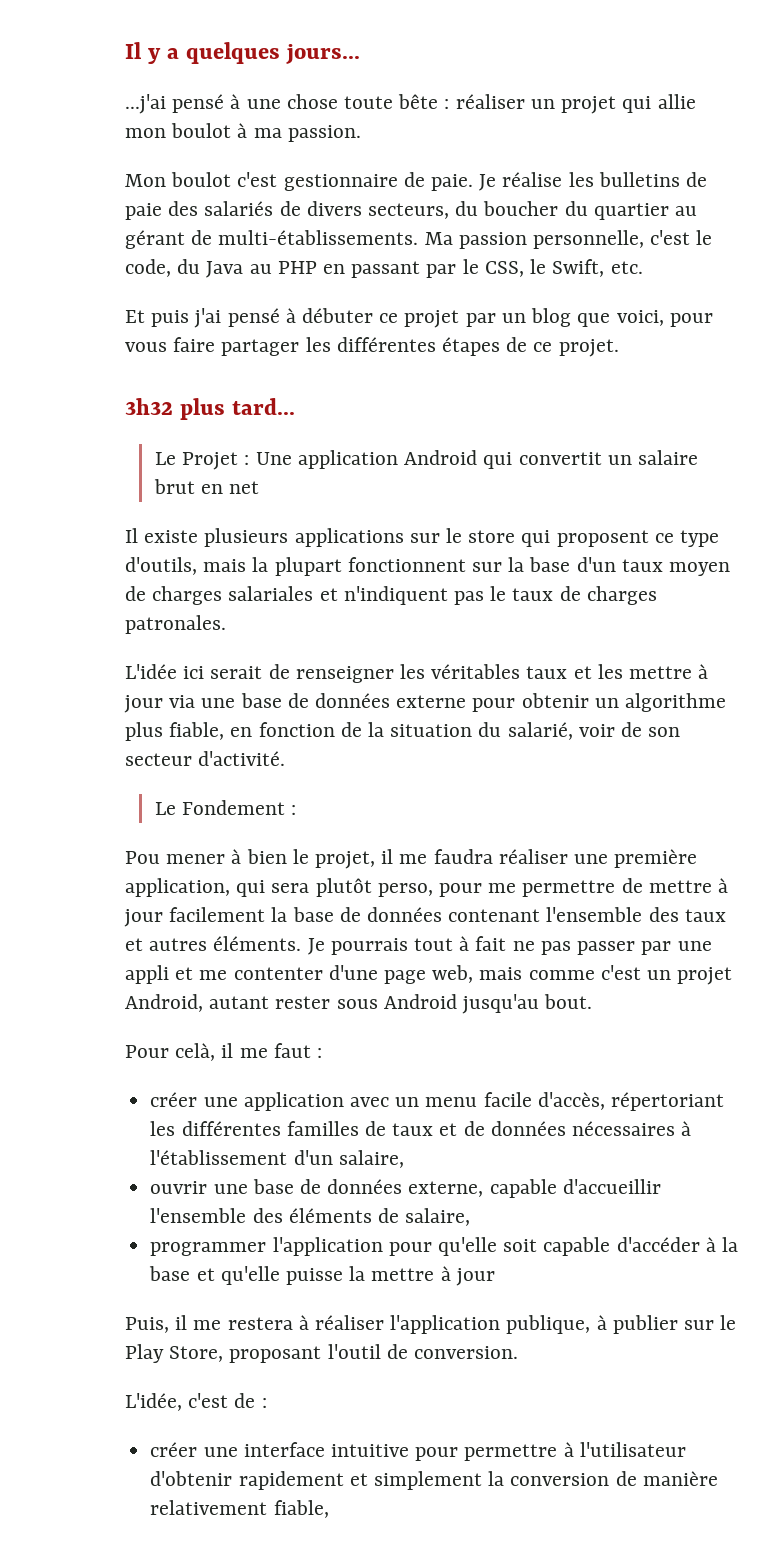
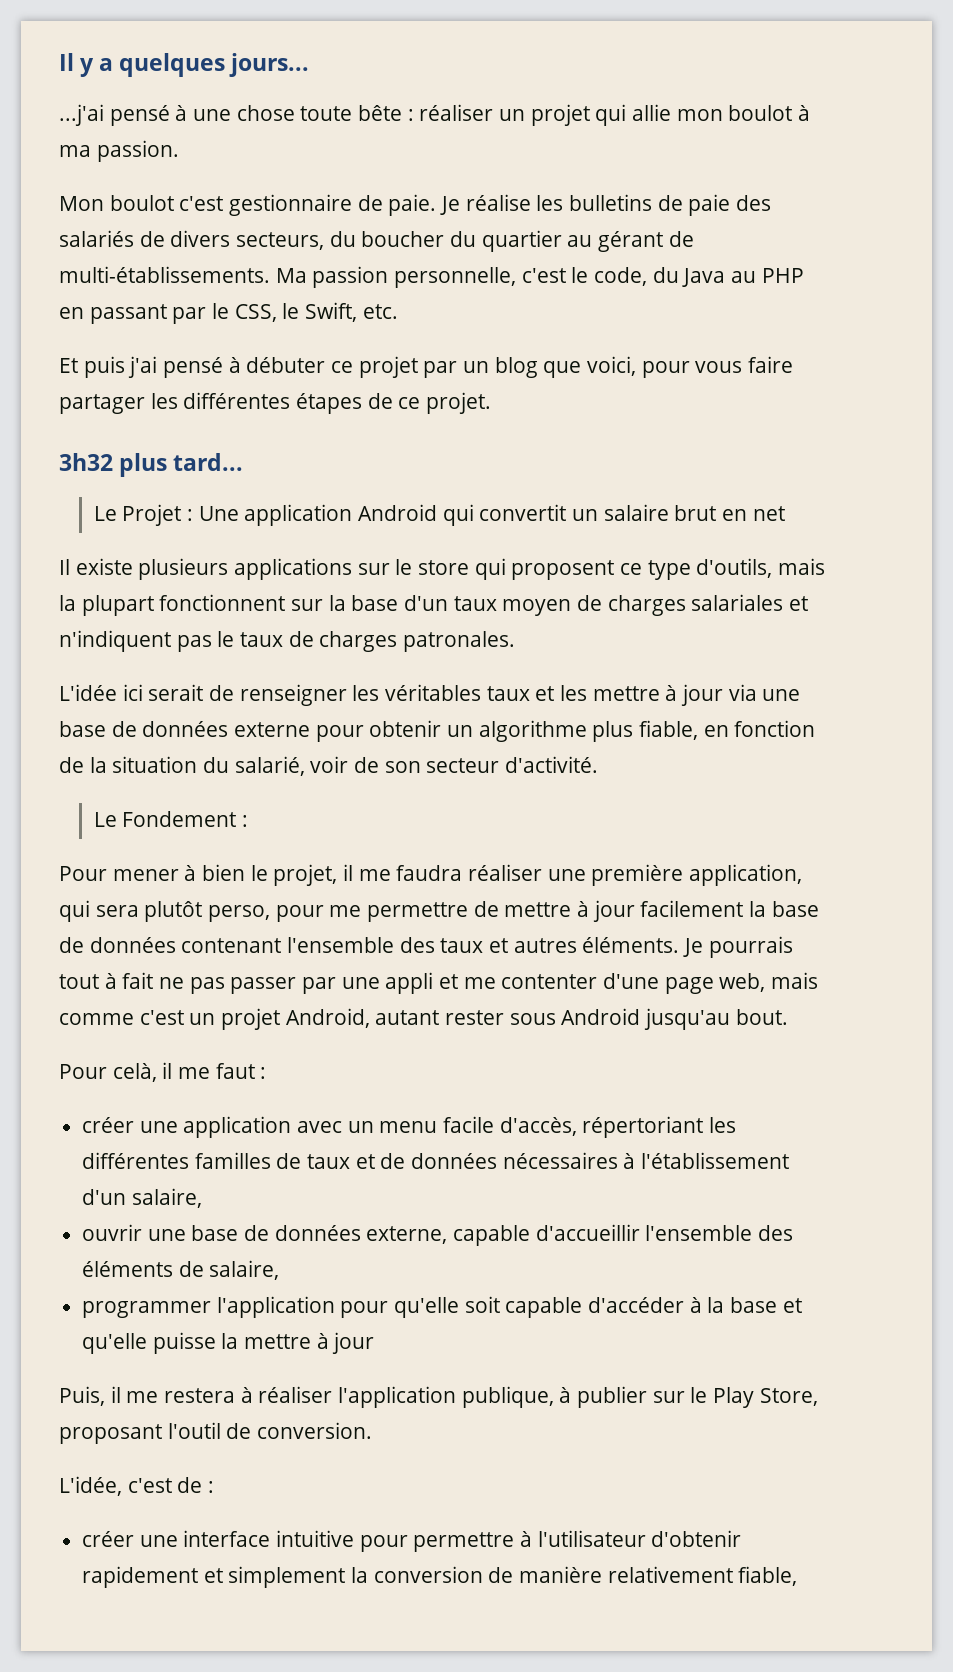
[125,851,160,864] Pou -> [59,866,107,881] Pour

